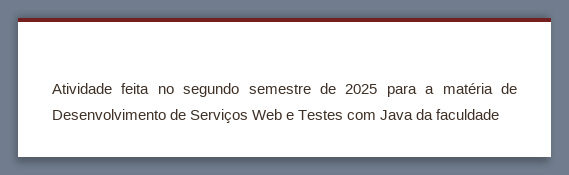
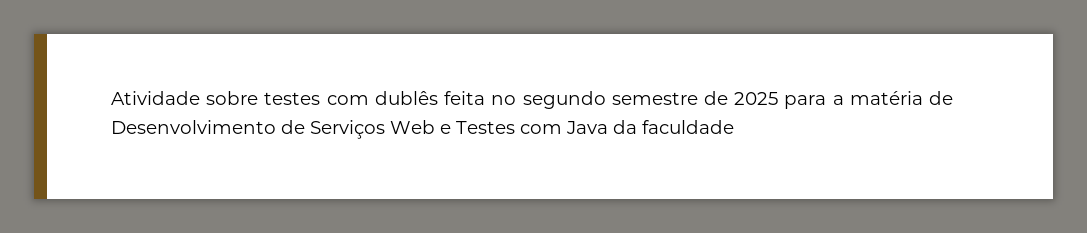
(112, 88) none -> [206,91,438,105] sobre testes com dublês

